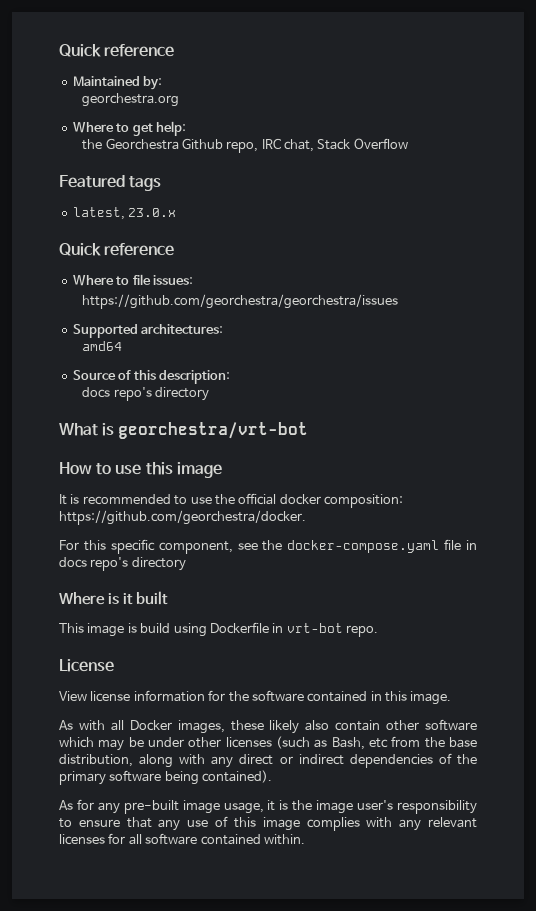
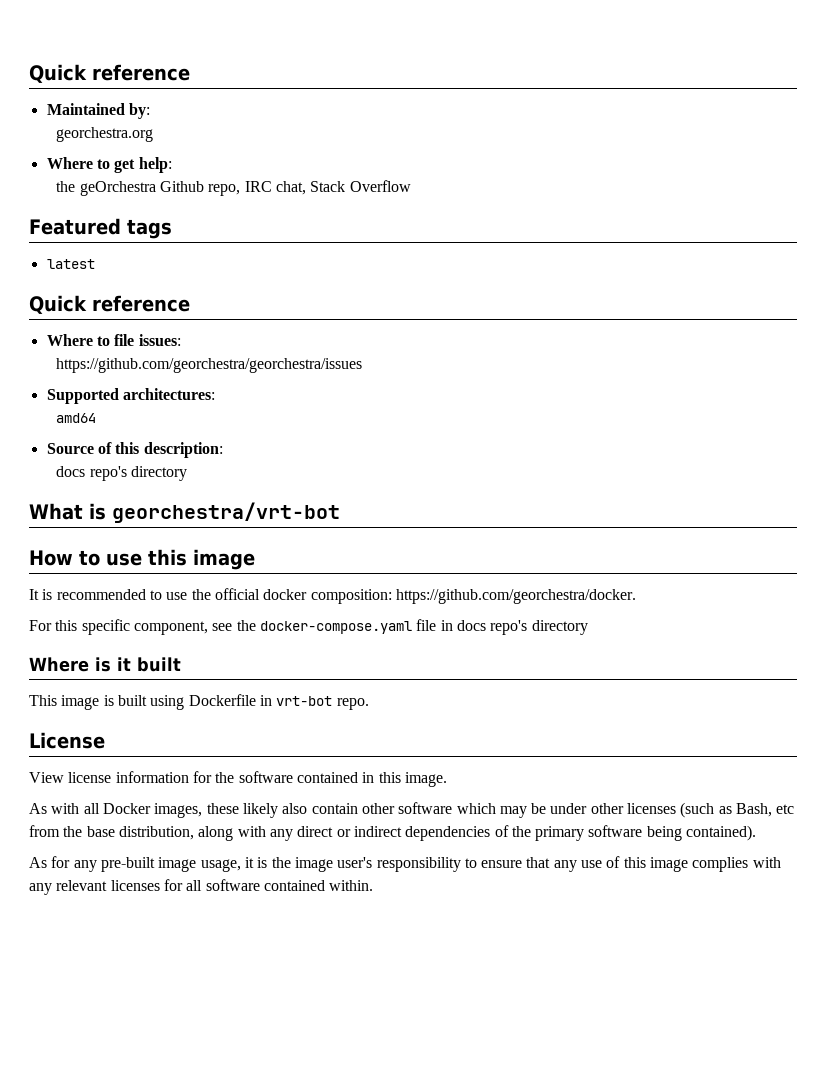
[105,138,179,150] Georchestra -> [79,181,156,196] geOrchestra
[72,207,177,220] latest, 23.0.x -> [46,259,95,269] latest
[140,623,171,633] build -> [117,695,147,706] built

